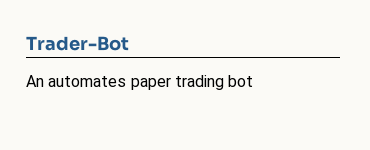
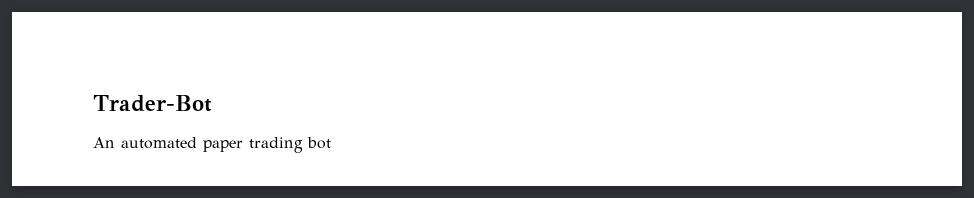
[48,76,127,87] automates -> [121,137,197,149] automated

